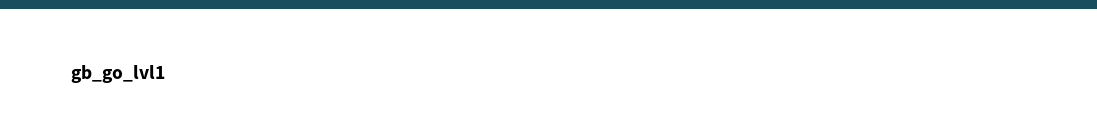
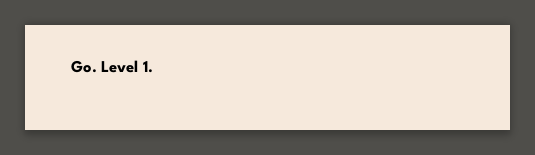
[71,65,165,83] gb_go_lvl1 -> [71,60,153,73] Go. Level 1.

